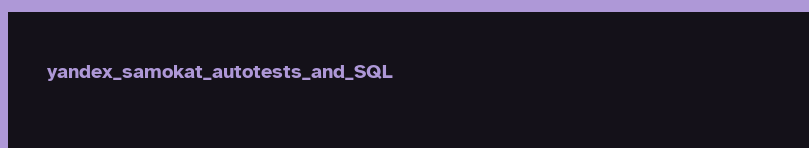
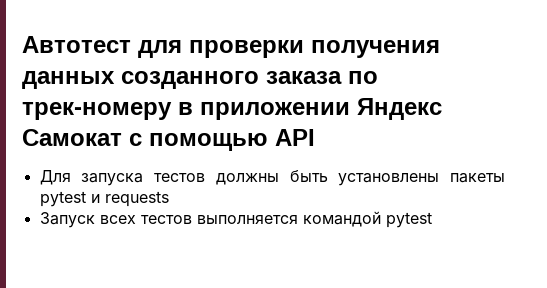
[47,65,393,81] yandex_samokat_autotests_and_SQL -> [22,36,440,58] [22,71,378,89] [22,98,442,120] [22,129,315,151] [39,170,505,186] [39,191,169,207] [39,211,432,228] Автотест для проверки получения данных созданного заказа по трек-номеру в приложении Яндекс Самокат с помощью API // Для запуска тестов должны быть установлены пакеты pytest и requests // Запуск всех тестов выполняется командой pytest

